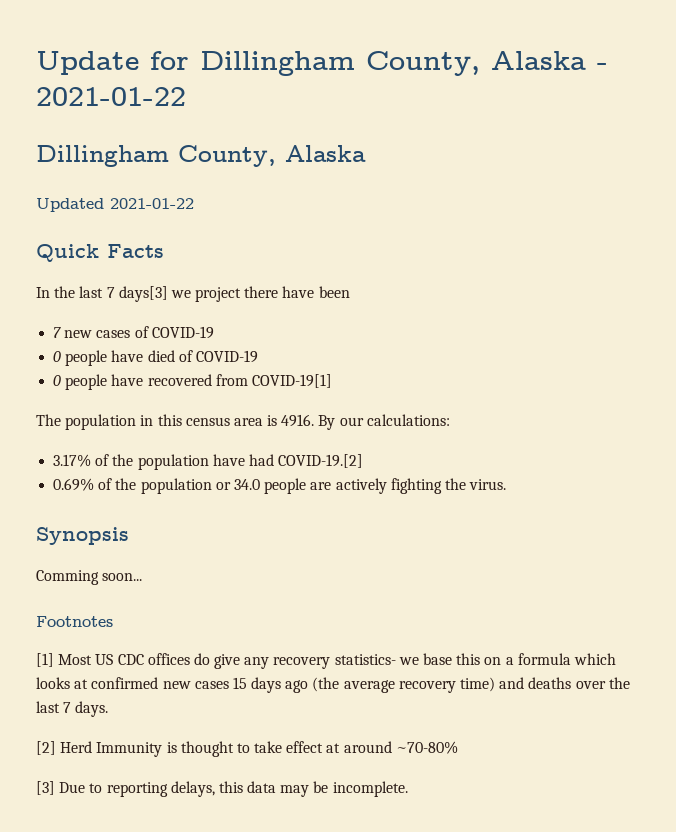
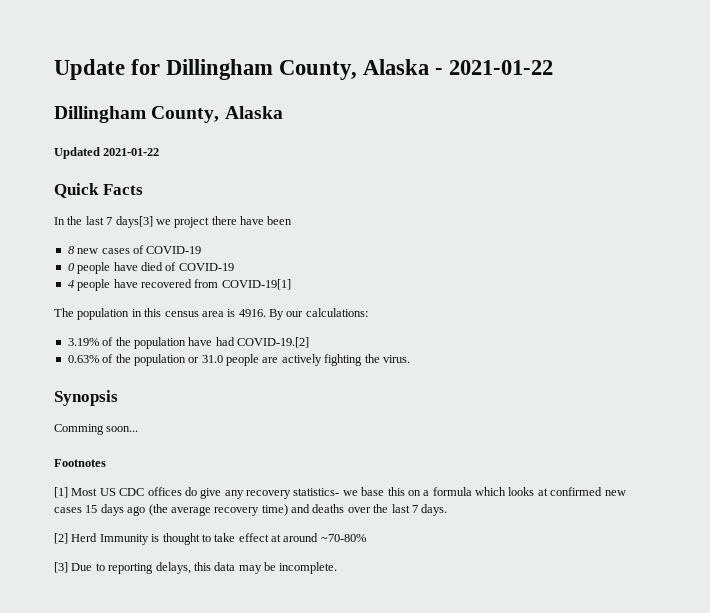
[53,327,62,338] 7 -> [67,246,75,254] 8
[53,375,62,386] 0 -> [67,280,74,288] 4
[53,454,92,467] 3.17% -> [67,338,99,346] 3.19%
[53,478,95,491] 0.69% -> [67,355,99,363] 0.63%
[233,479,260,490] 34.0 -> [201,355,223,363] 31.0

